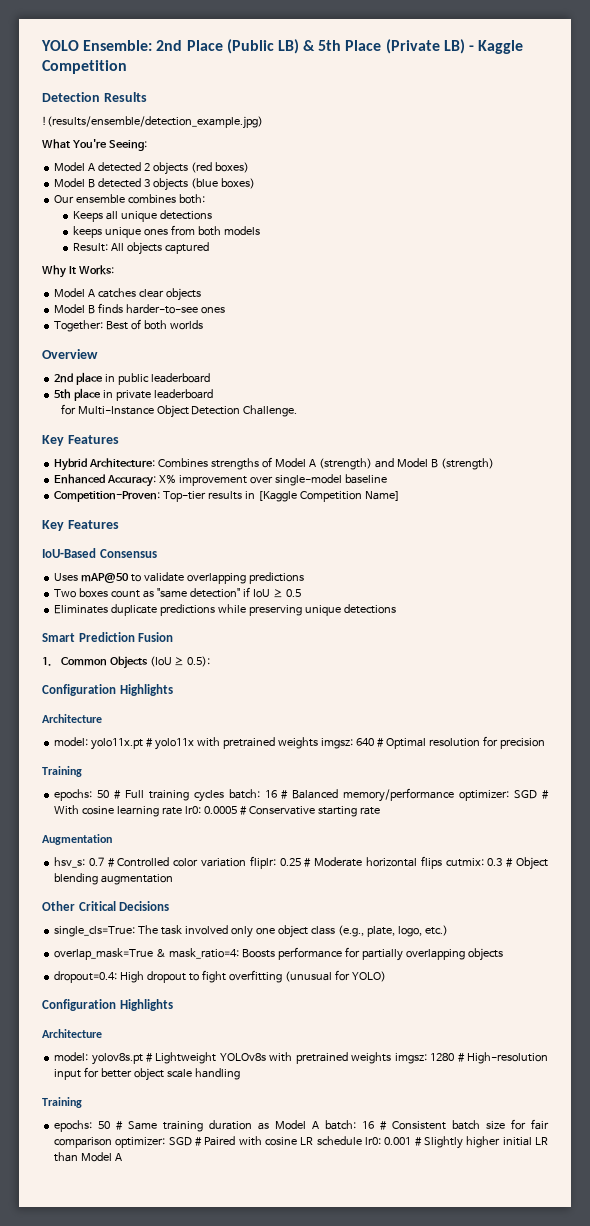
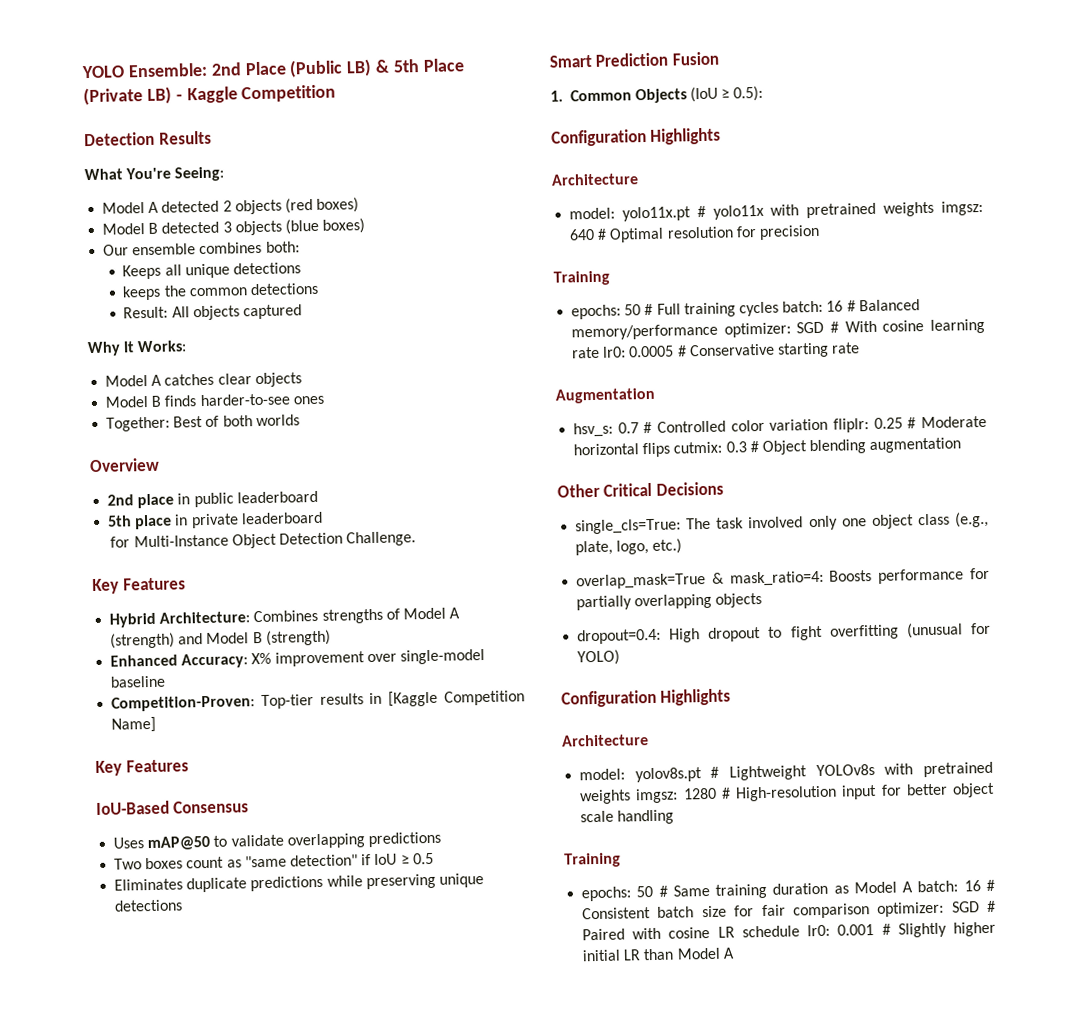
[42,116,263,129] // !(results/ensemble/detection_example.jpg) -> (212, 137) none
[104,225,260,238] unique ones from both models -> [163,282,320,297] the common detections

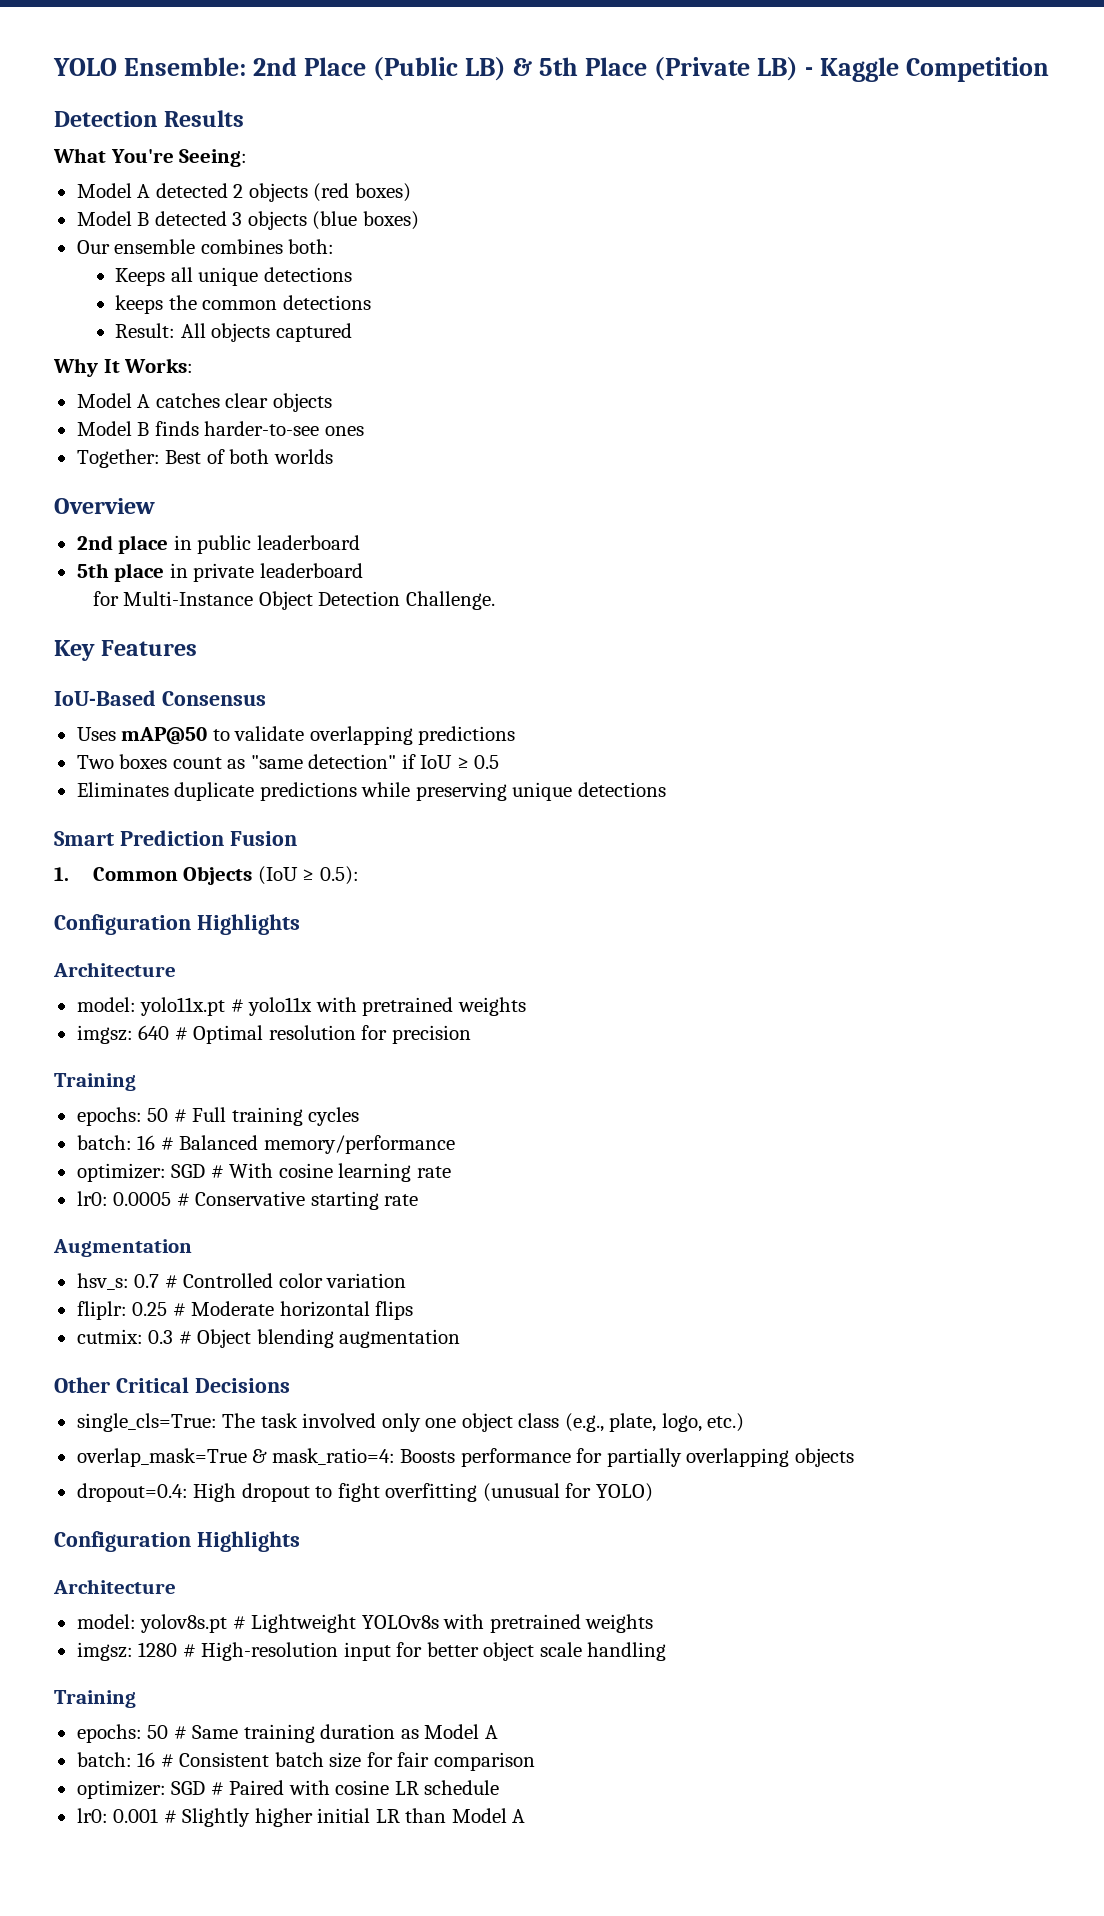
[109,607,461,628] [110,629,331,649] [110,648,485,669] [110,675,167,688] [111,690,525,712] [111,716,157,733] [95,759,189,776] // Hybrid Architecture: Combines strengths of Model A (strength) and Model B (strength) // Enhanced Accuracy: X% improvement over single-model baseline // Competition-Proven: Top-tier results in [Kaggle Competition Name] // Key Features -> (198, 648) none
(935, 209) none -> (526, 1006) //
(779, 309) none -> (360, 1116) //
(719, 332) none -> (455, 1144) //
(601, 352) none -> (451, 1172) //
(829, 424) none -> (407, 1280) //
(671, 450) none -> (414, 1310) //
(632, 797) none -> (654, 1623) //
(914, 887) none -> (498, 1732) //
(870, 911) none -> (535, 1761) //
(800, 931) none -> (500, 1787) //

